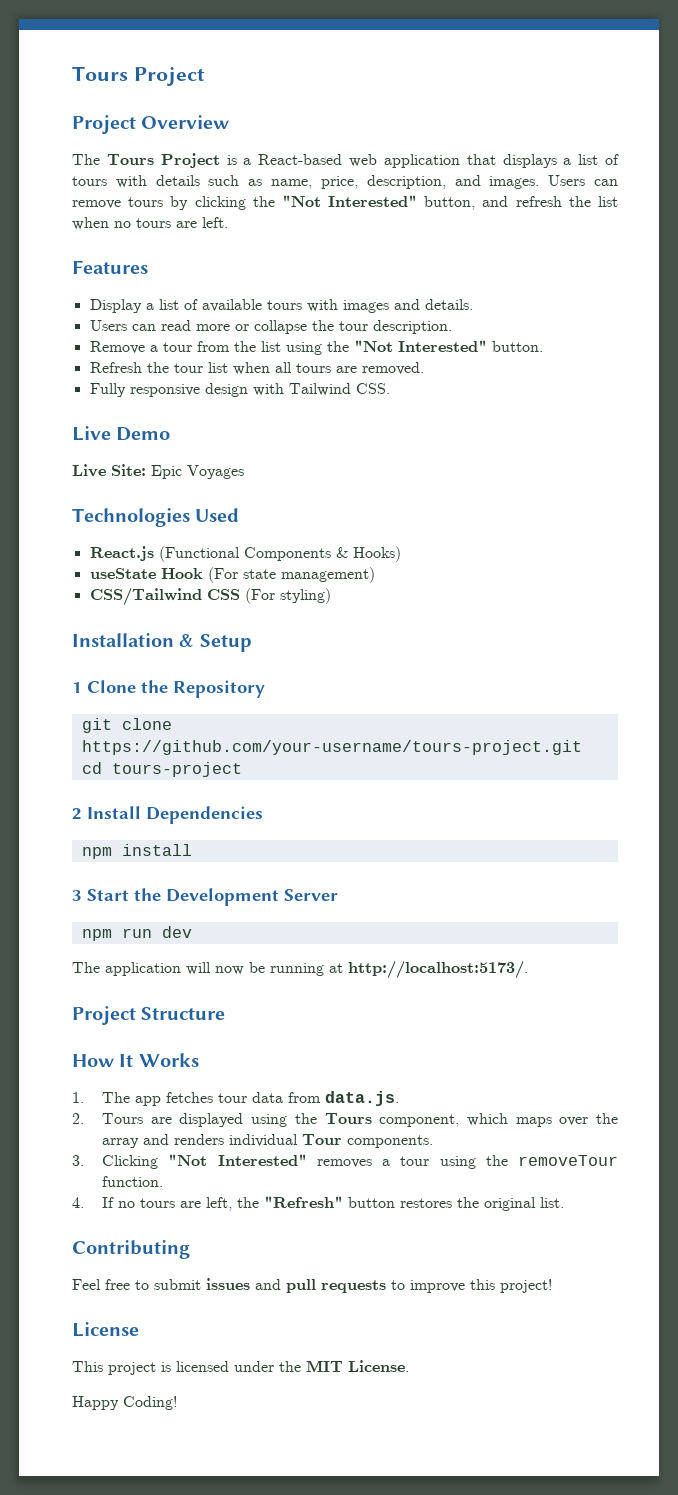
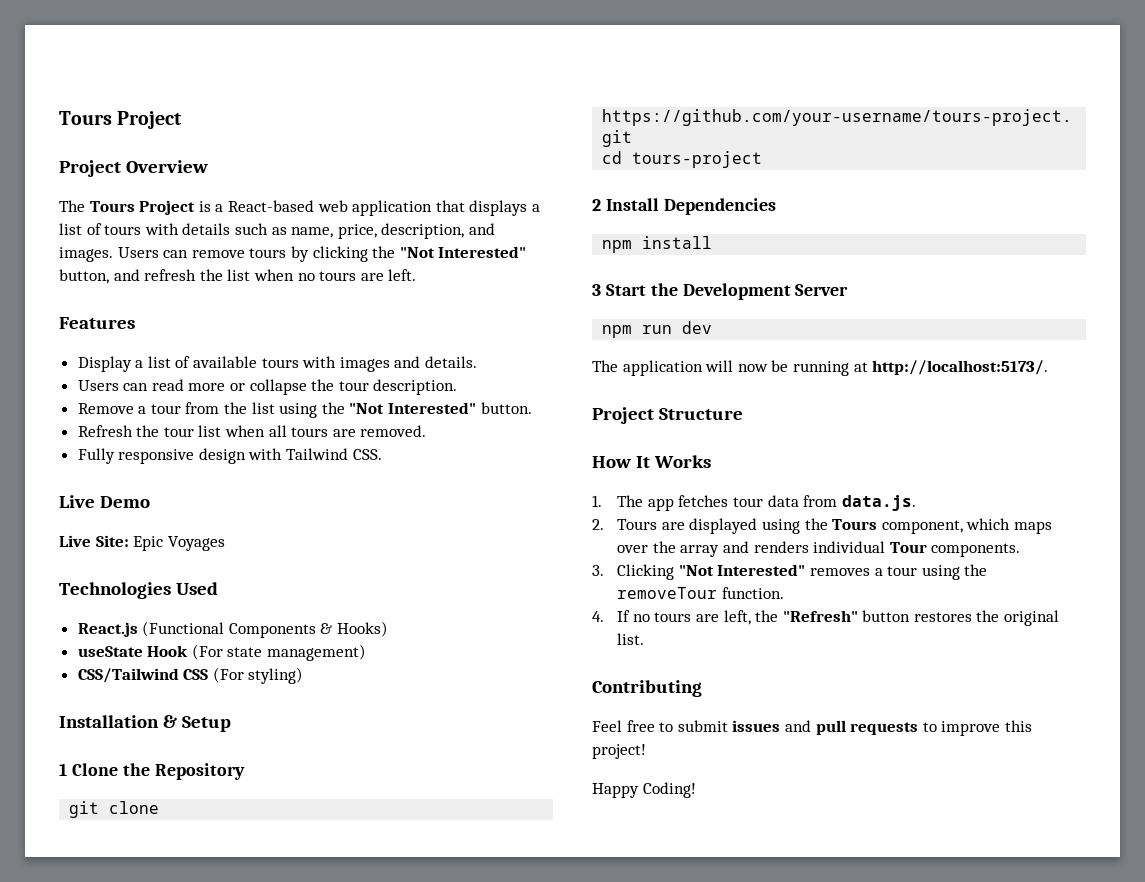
[72,1322,139,1337] [72,1360,409,1375] // License // This project is licensed under the MIT License. -> (646, 751) none

